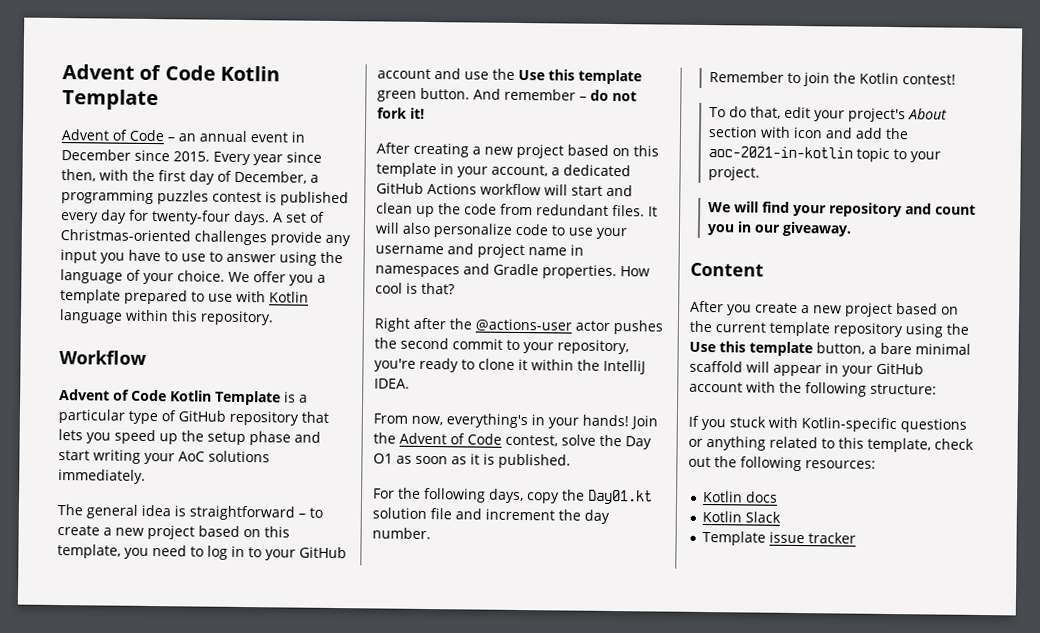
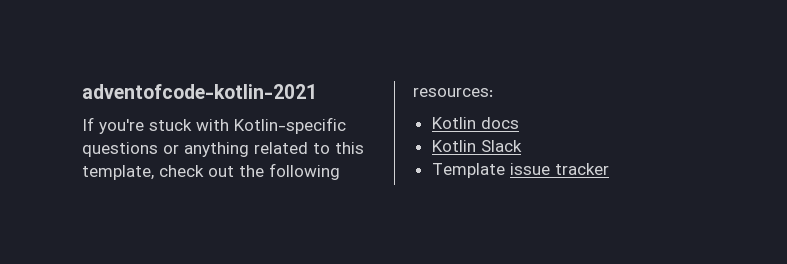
[62,64,280,82] [62,89,159,111] [61,129,305,143] [61,149,322,166] [61,169,319,185] [61,189,349,207] [60,209,325,226] [60,229,351,247] [60,249,343,266] [60,269,326,286] [60,289,309,305] [59,309,274,326] [59,350,147,365] [59,389,308,406] [58,409,329,426] [58,429,321,446] [58,449,270,465] [58,469,146,484] [57,504,323,521] [57,524,290,540] [57,544,347,561] [377,68,642,85] [377,87,637,102] [377,107,425,119] [376,142,659,159] [376,162,631,178] [376,182,633,197] [376,202,658,218] [375,222,627,240] [375,243,584,259] [375,263,650,280] [375,282,455,295] [374,317,663,335] [374,337,629,355] [374,357,646,375] [374,378,410,389] [373,413,658,430] [373,432,652,450] [373,453,571,469] [373,487,653,505] [372,507,610,524] [372,527,431,540] [708,71,956,87] [708,106,947,123] [707,126,909,140] [707,146,941,163] [707,166,760,181] [707,201,976,218] [706,221,852,237] [690,262,764,277] [690,300,959,318] [689,320,969,338] [689,341,971,357] [689,360,924,377] [689,381,937,397] Advent of Code Kotlin Template // Advent of Code – an annual event in December since 2015. Every year since then, with the first day of December, a programming puzzles contest is published every day for twenty-four days. A set of Christmas-oriented challenges provide any input you have to use to answer using the language of your choice. We offer you a template prepared to use with Kotlin language within this repository. // Workflow // Advent of Code Kotlin Template is a particular type of GitHub repository that lets you speed up the setup phase and start writing your AoC solutions immediately. // The general idea is straightforward – to create a new project based on this template, you need to log in to your GitHub account and use the Use this template green button. And remember – do not fork it! // After creating a new project based on this template in your account, a dedicated GitHub Actions workflow will start and clean up the code from redundant files. It will also personalize code to use your username and project name in namespaces and Gradle properties. How cool is that? // Right after the @actions-user actor pushes the second commit to your repository, you're ready to clone it within the IntelliJ IDEA. // From now, everything's in your hands! Join the Advent of Code contest, solve the Day O1 as soon as it is published. // For the following days, copy the Day01.kt solution file and increment the day number. // Remember to join the Kotlin contest! // To do that, edit your project's About section with icon and add the aoc-2021-in-kotlin topic to your project. // We will find your repository and count you in our giveaway. // Content // After you create a new project based on the current template repository using the Use this template button, a bare minimal scaffold will appear in your GitHub account with the following structure: -> [82,84,317,99] adventofcode-kotlin-2021
[701,418,726,431] you -> [99,119,144,134] you're

